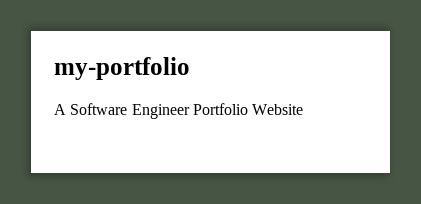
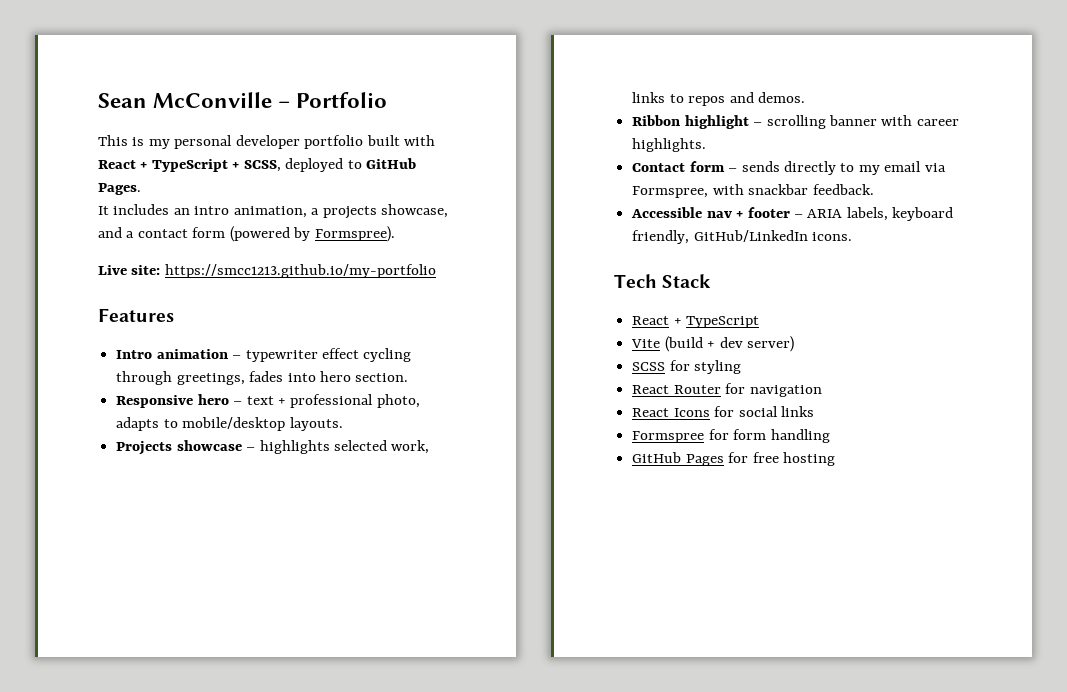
[54,57,190,80] [54,103,304,119] my-portfolio // A Software Engineer Portfolio Website -> [98,92,388,108] [98,135,436,149] [98,158,417,172] [98,183,141,195] [98,204,449,219] [98,226,395,242] [98,264,436,278] [98,308,174,322] [116,348,412,362] [116,371,409,385] [116,394,420,408] [116,417,343,431] [116,440,430,455] [632,92,805,106] [632,115,959,129] [632,138,707,152] [632,161,946,175] [632,184,874,198] [631,207,954,221] [632,230,853,244] [614,274,712,288] [632,316,760,328] [631,336,794,352] [632,360,742,374] [632,383,822,397] [632,406,814,417] [632,429,830,443] [632,452,835,466] Sean McConville – Portfolio // This is my personal developer portfolio built with React + TypeScript + SCSS, deployed to GitHub Pages. // It includes an intro animation, a projects showcase, and a contact form (powered by Formspree). // Live site: https://smcc1213.github.io/my-portfolio // Features // Intro animation – typewriter effect cycling through greetings, fades into hero section. // Responsive hero – text + professional photo, adapts to mobile/desktop layouts. // Projects showcase – highlights selected work, links to repos and demos. // Ribbon highlight – scrolling banner with career highlights. // Contact form – sends directly to my email via Formspree, with snackbar feedback. // Accessible nav + footer – ARIA labels, keyboard friendly, GitHub/LinkedIn icons. // Tech Stack // React + TypeScript // Vite (build + dev server) // SCSS for styling // React Router for navigation // React Icons for social links // Formspree for form handling // GitHub Pages for free hosting

